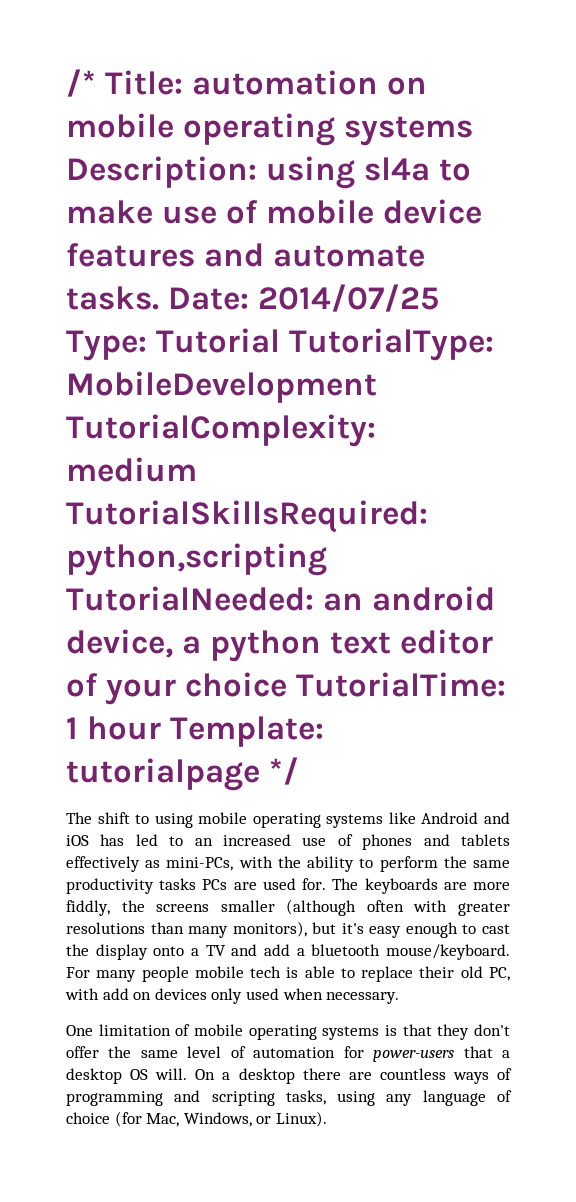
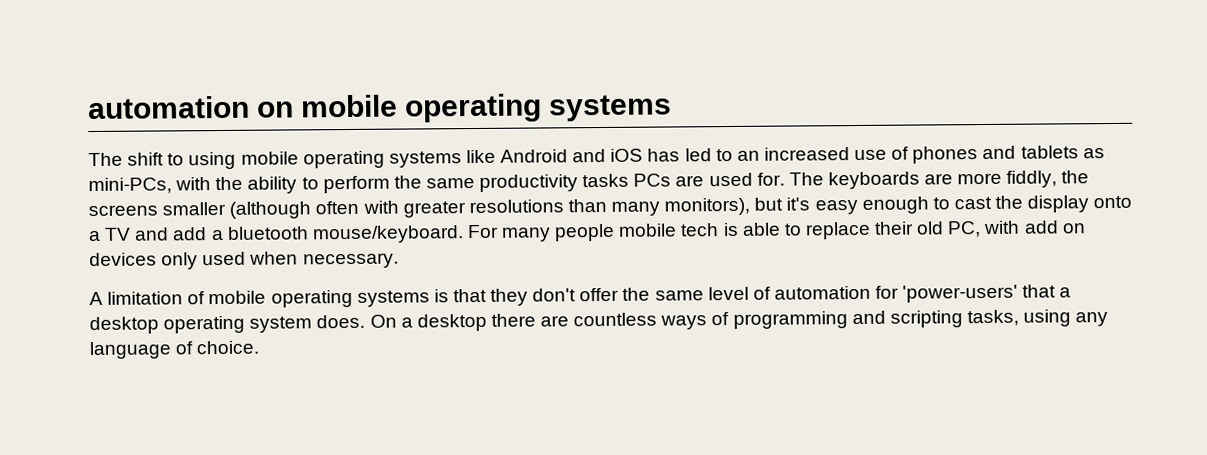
[66,69,183,97] /* Title: -> (87, 107) none
[66,156,471,189] [66,199,482,224] [66,243,425,267] [66,284,439,312] [66,328,494,361] [66,371,377,403] [66,414,376,447] [66,457,197,482] [66,500,428,533] [66,543,327,576] [66,586,495,611] [66,629,493,662] [66,672,506,705] [66,716,324,747] [66,757,299,791] Description: using sl4a to make use of mobile device features and automate tasks. Date: 2014/07/25 Type: Tutorial TutorialType: MobileDevelopment TutorialComplexity: medium TutorialSkillsRequired: python,scripting TutorialNeeded: an android device, a python text editor of your choice TutorialTime: 1 hour Template: tutorialpage */ -> (673, 108) none
[66,856,140,872] effectively -> (1079, 152) none
[66,1025,93,1036] One -> [89,291,103,306] A
[373,1050,455,1062] power-users -> [902,284,1019,303] 'power-users'
[130,1068,188,1080] OS will. -> [163,314,366,334] operating system does.
[66,1111,327,1127] choice (for Mac, Windows, or Linux). -> [196,340,260,355] choice.

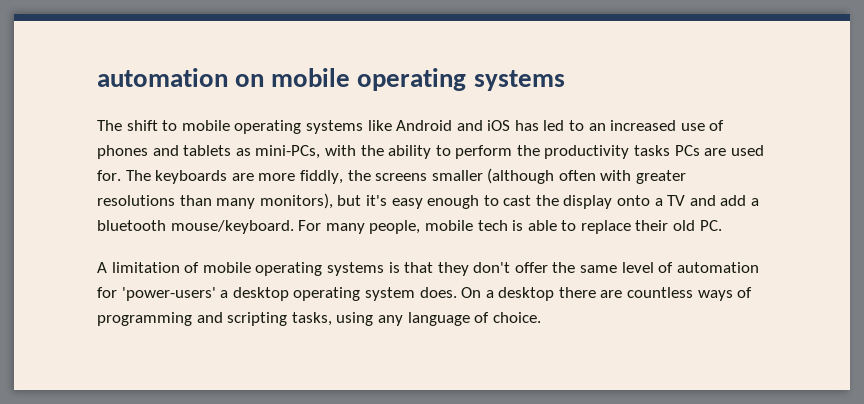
[188,151,237,170] using -> (178, 125) none
[425,178,475,189] same -> (540, 150) none
[554,223,616,242] people -> [369,220,421,234] people,
[947,220,1086,238] [89,251,399,270] PC, with add on devices only used when necessary. -> [699,220,722,231] PC.
[1022,284,1057,298] that -> (216, 294) none

